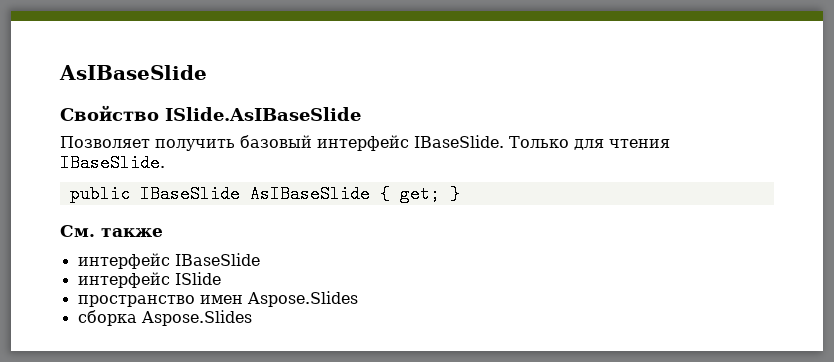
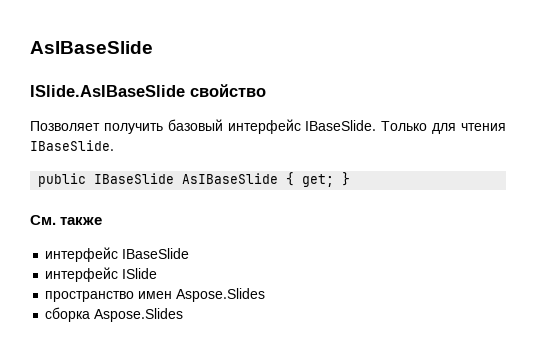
[60,105,159,121] Свойство -> (153, 47) none
(361, 114) none -> [190,84,266,97] свойство

